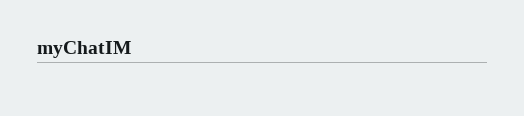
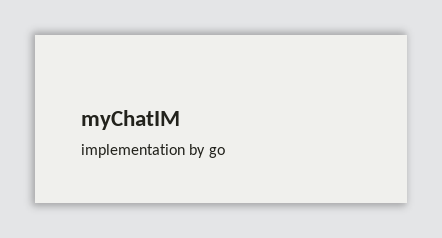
(131, 49) none -> [81,144,225,158] // implementation by go

